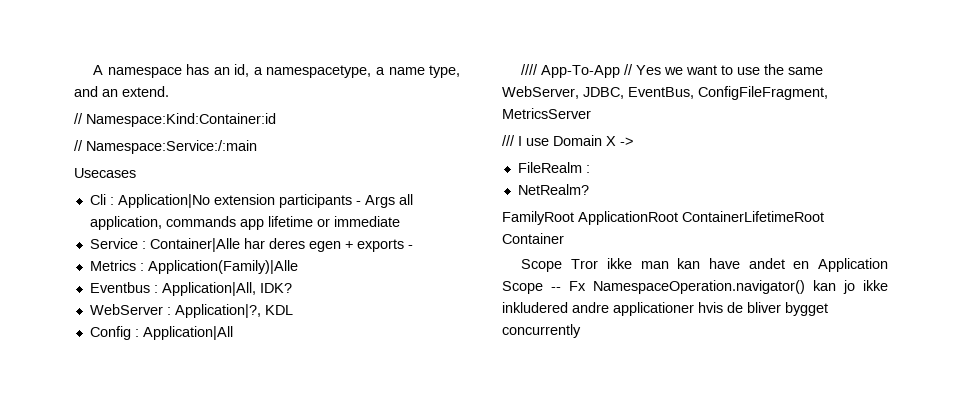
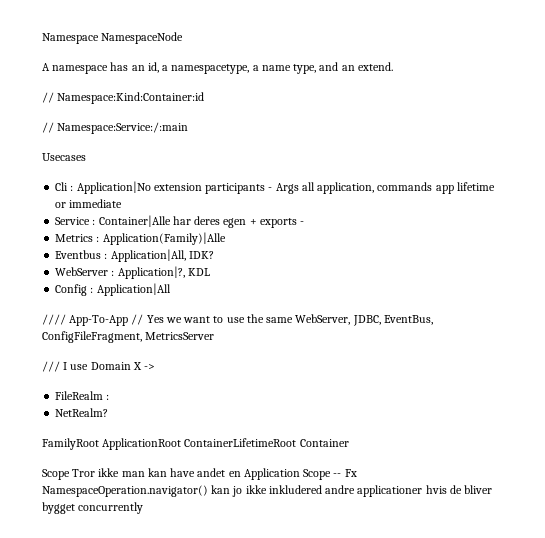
(93, 70) none -> [42,32,184,44] Namespace NamespaceNode //

